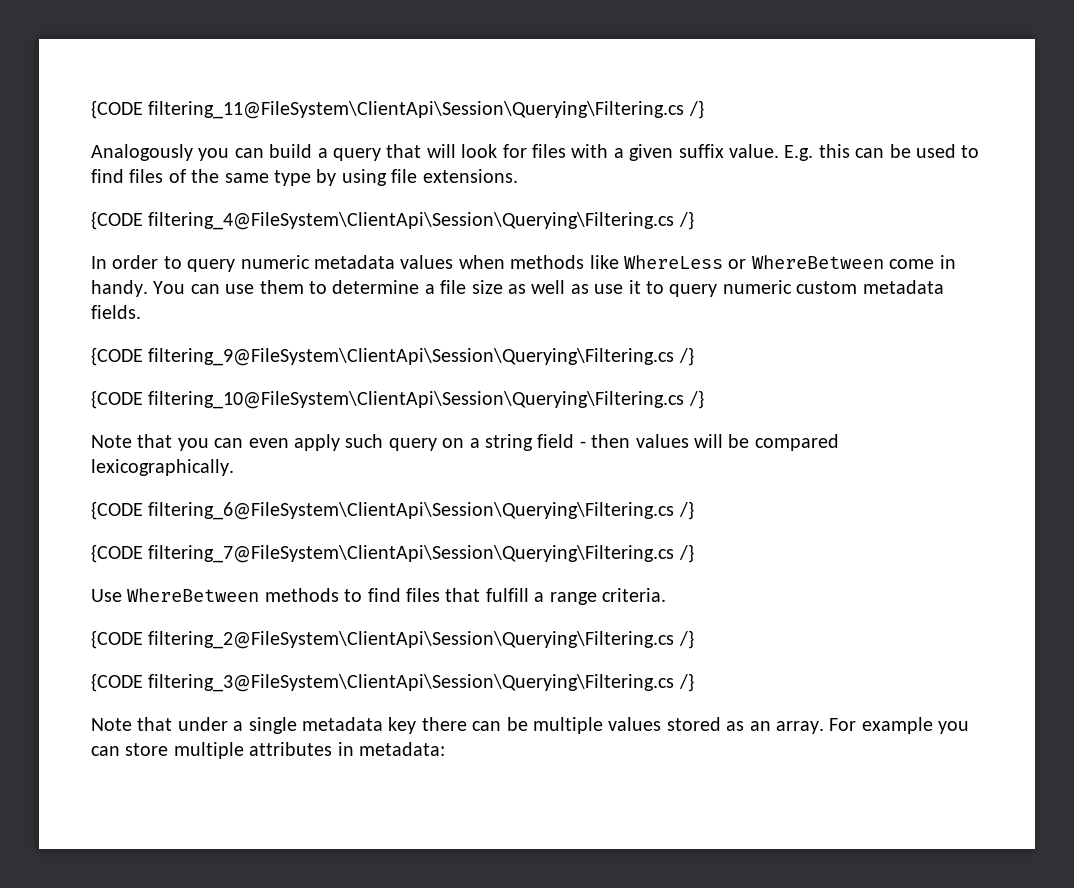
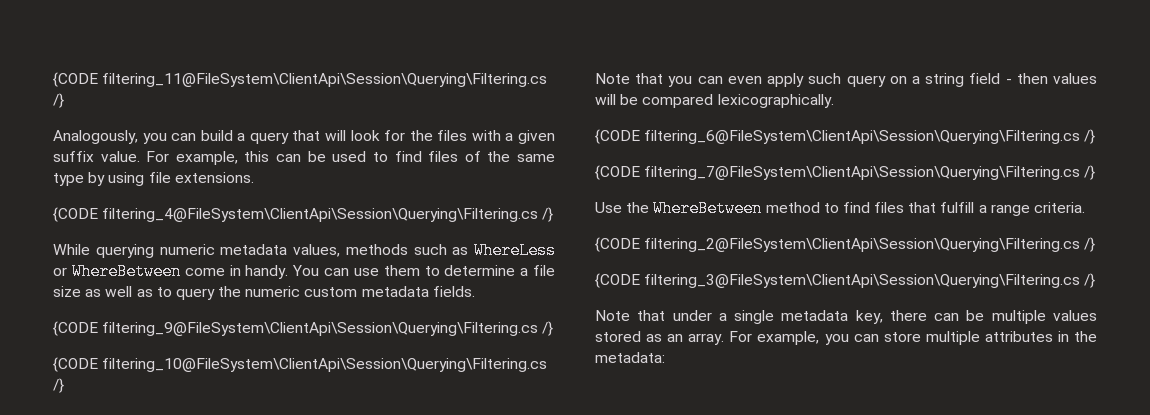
[91,144,193,161] Analogously -> [53,130,138,144] Analogously,
(527, 151) none -> [409,130,433,141] the
[784,145,814,161] E.g. -> [146,151,238,165] For example,
[91,255,619,272] In order to query numeric metadata values when methods like -> [53,244,469,258] While querying numeric metadata values, methods such as
[594,280,718,297] use it to query -> [156,286,242,300] to query the
[127,588,339,602] WhereBetween methods -> [626,200,820,217] the WhereBetween method
[388,717,417,734] key -> [855,310,883,324] key,
[861,717,933,734] example -> [757,331,820,345] example,
(354, 749) none -> [1074,331,1097,342] the

